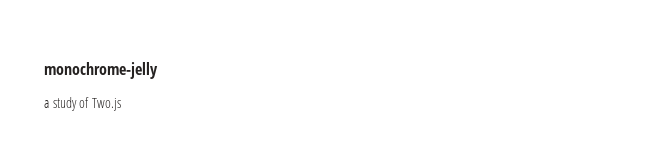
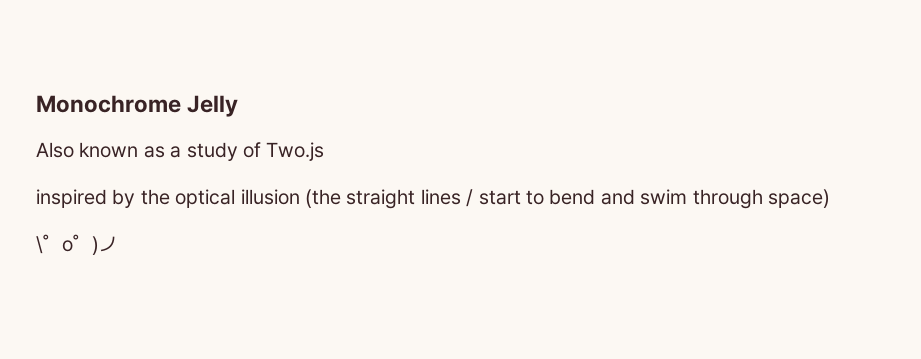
[44,62,158,79] monochrome-jelly // -> [36,95,239,117] [36,142,165,158] Monochrome Jelly // Also known as
(121, 104) none -> [36,189,830,209] [36,234,118,255] // inspired by the optical illusion (the straight lines / start to bend and swim through space) // \゜o゜)ノ

